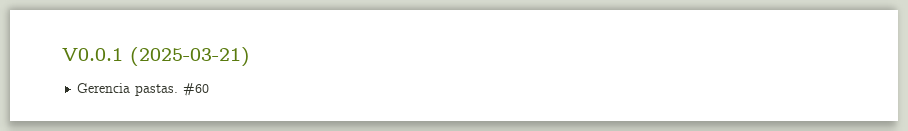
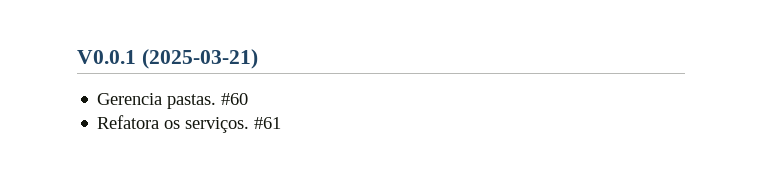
(210, 89) none -> [97,115,282,133] // Refatora os serviços. #61

